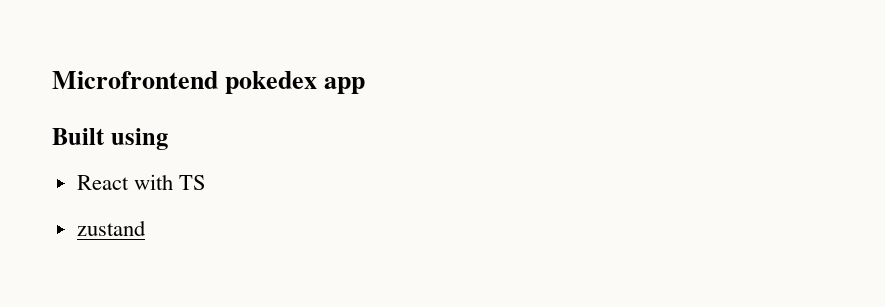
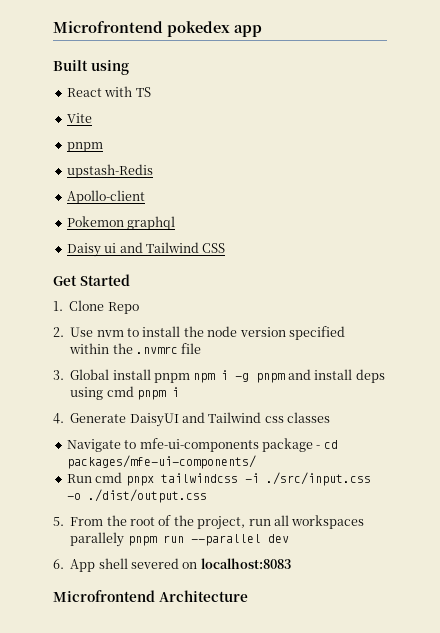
[76,220,146,236] zustand -> [66,113,92,123] [66,142,103,152] [66,164,153,178] [66,190,145,204] [66,216,176,230] [66,242,226,257] [53,274,130,286] [53,300,139,314] [53,326,345,340] [69,343,202,354] [53,369,385,383] [70,386,179,400] [53,412,331,427] [66,438,338,452] [66,455,256,469] [66,472,371,486] [66,489,207,503] [53,515,365,530] [70,532,289,547] [53,558,291,572] [53,590,248,602] Vite // pnpm // upstash-Redis // Apollo-client // Pokemon graphql // Daisy ui and Tailwind CSS // Get Started // 1. Clone Repo // 2. Use nvm to install the node version specified within the .nvmrc file // 3. Global install pnpm npm i -g pnpm and install deps using cmd pnpm i // 4. Generate DaisyUI and Tailwind css classes // Navigate to mfe-ui-components package - cd packages/mfe-ui-components/ // Run cmd pnpx tailwindcss -i ./src/input.css -o ./dist/output.css // 5. From the root of the project, run all workspaces parallely pnpm run --parallel dev // 6. App shell severed on localhost:8083 // Microfrontend Architecture

